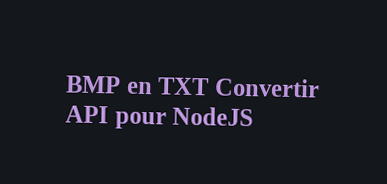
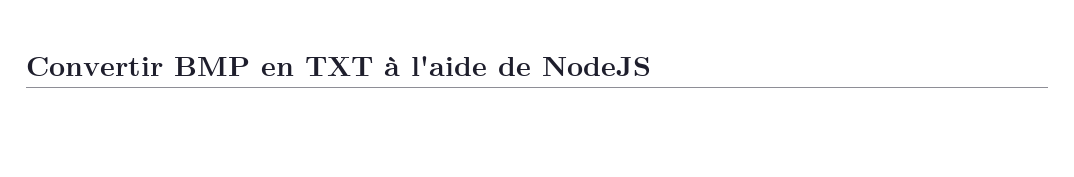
(65, 84) none -> [26,57,163,76] Convertir
[213,77,320,98] [65,105,167,130] Convertir API pour -> [384,56,531,76] à l'aide de

